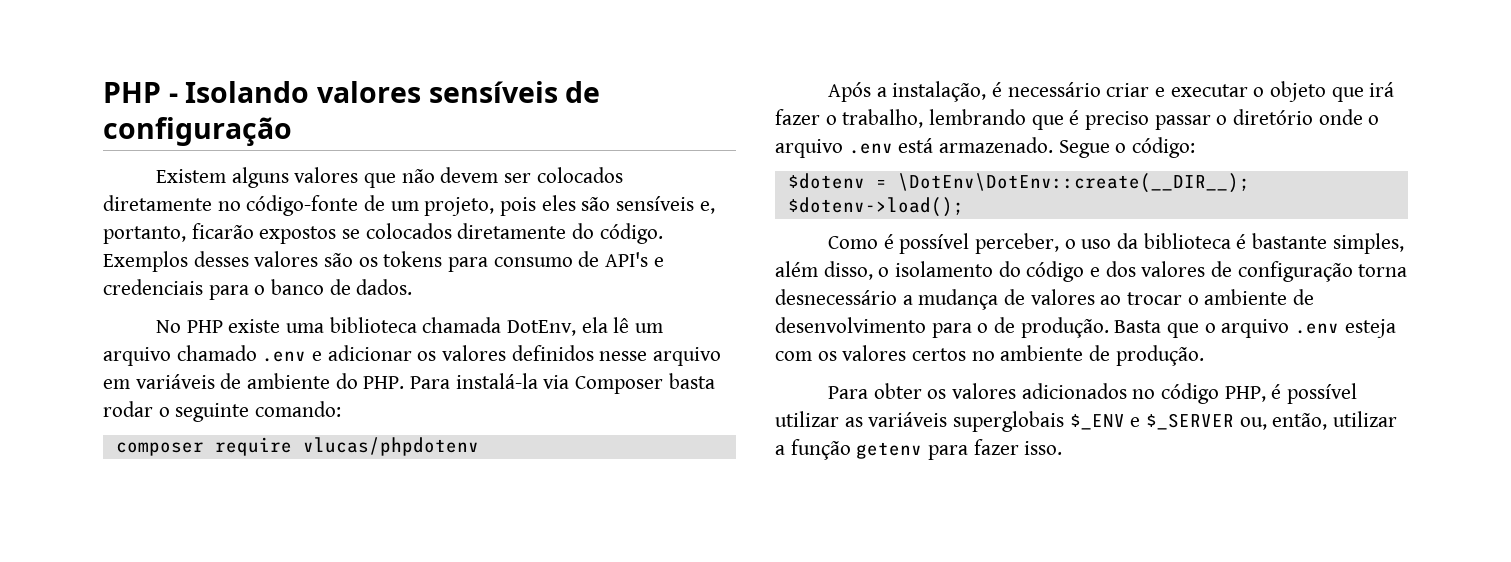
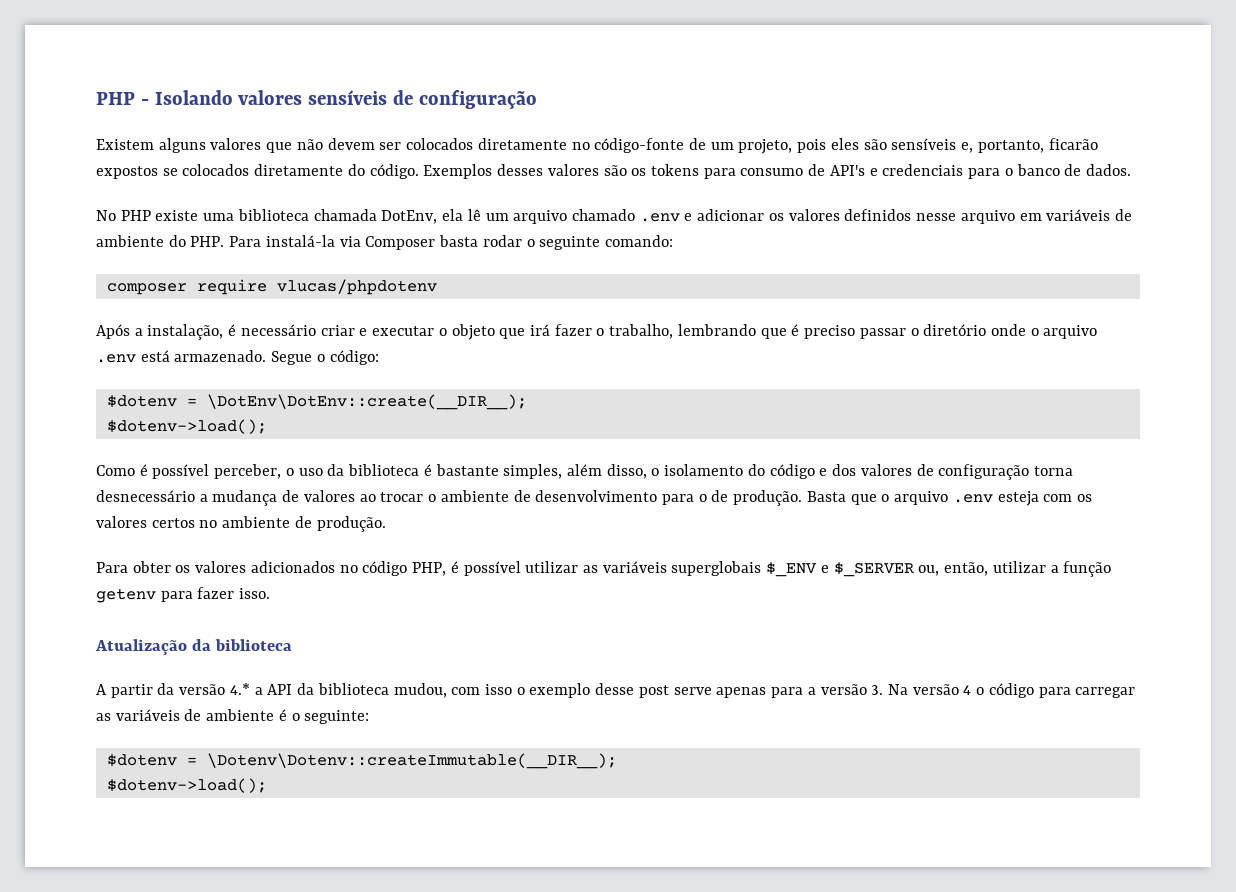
(1063, 448) none -> [95,639,292,655] [96,683,1136,698] [96,709,370,724] [106,753,617,769] [106,778,267,793] // Atualização da biblioteca // A partir da versão 4.* a API da biblioteca mudou, com isso o exemplo desse post serve apenas para a versão 3. Na versão 4 o código para carregar as variáveis de ambiente é o seguinte: // $dotenv = \Dotenv\Dotenv::createImmutable(__DIR__); // $dotenv->load();

